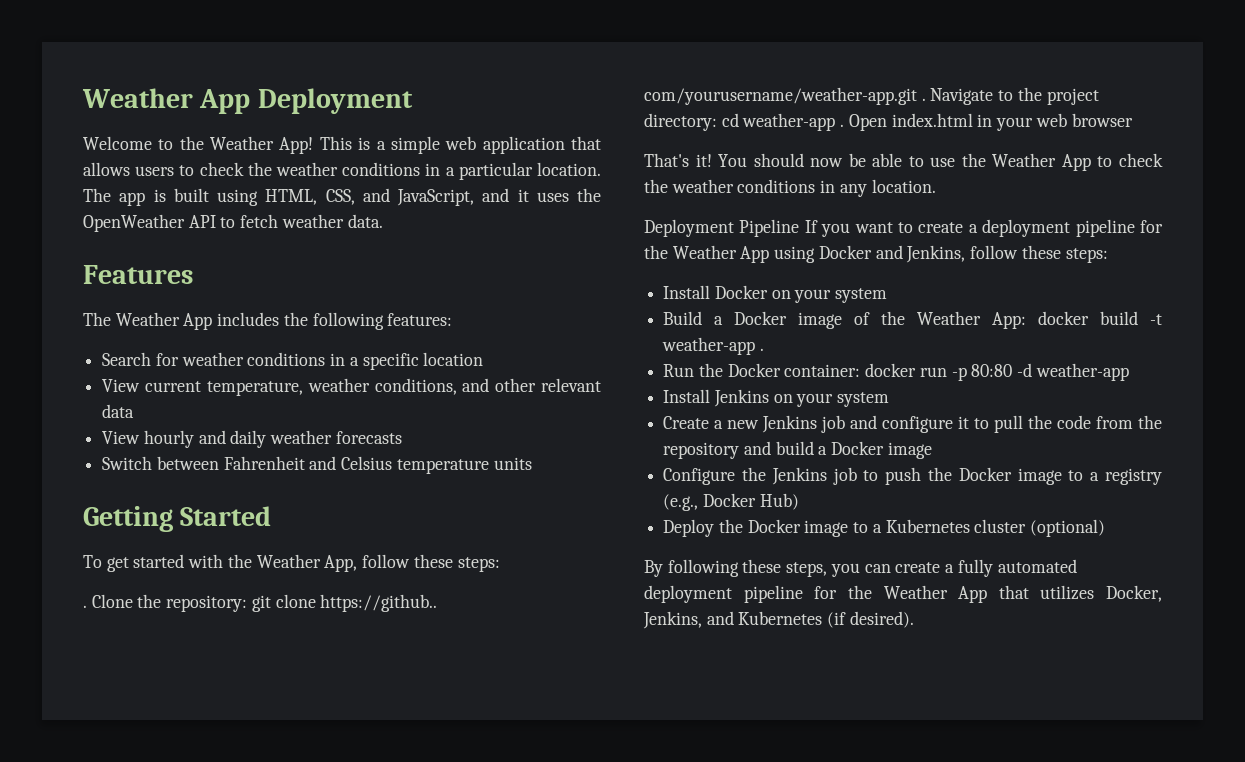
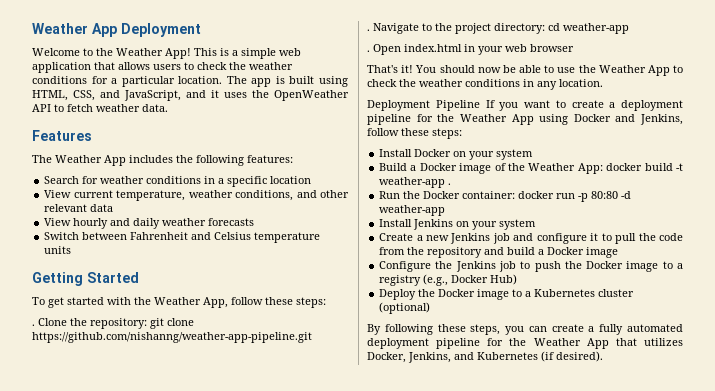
[425,163,441,176] in -> [91,76,108,84] for
[320,594,438,612] [644,87,917,105] https://github.. com/yourusername/weather-app.git -> [32,332,312,343] https://github.com/nishanng/weather-app-pipeline.git //
(836, 122) none -> (629, 28) //

